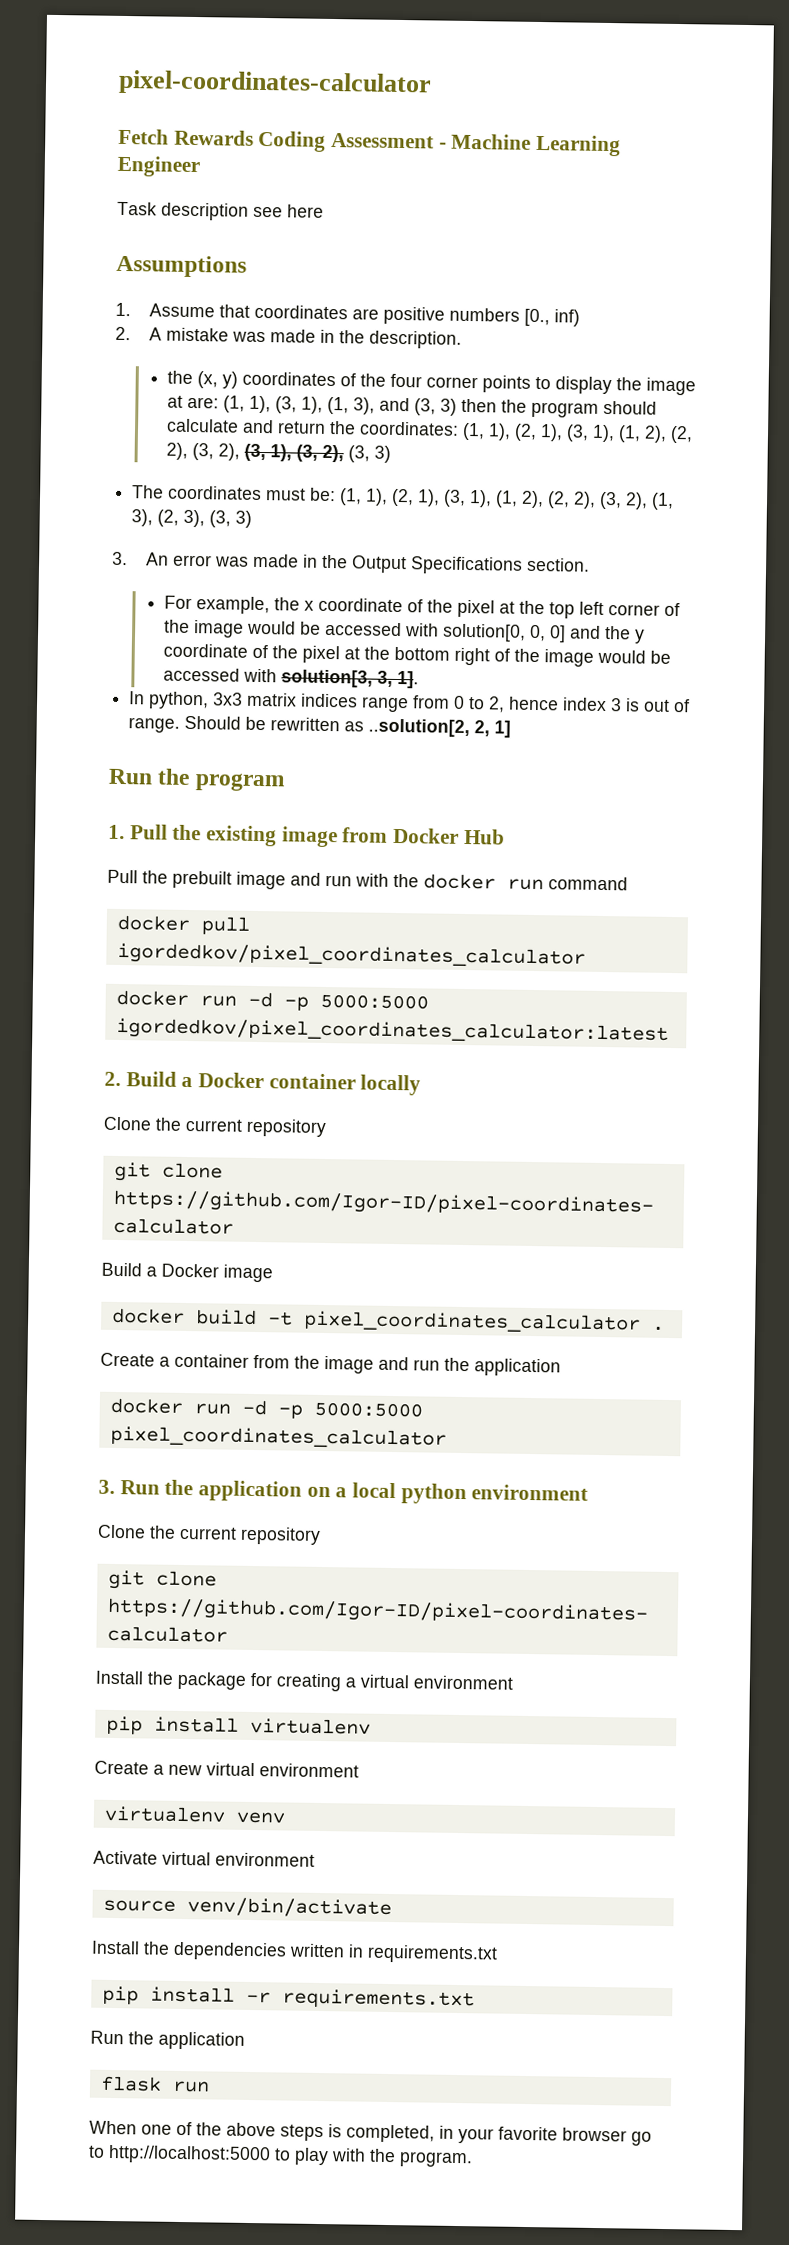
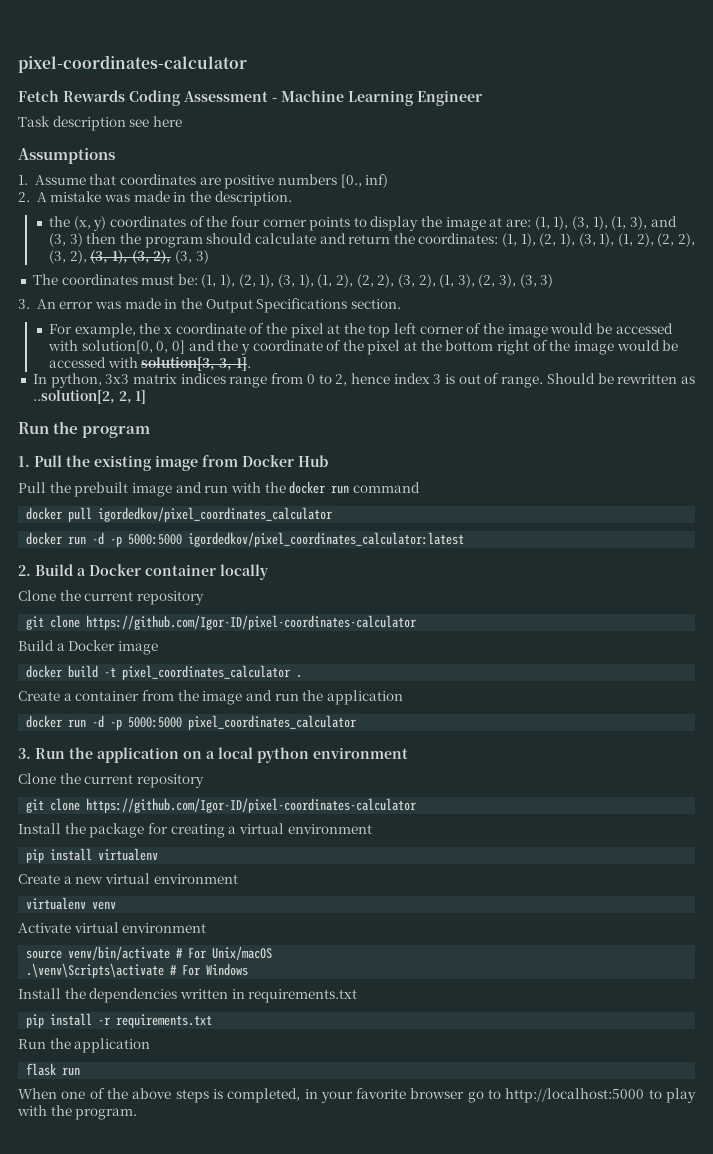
(392, 1908) none -> [176,946,273,960] [26,963,249,978] # For Unix/macOS // .\venv\Scripts\activate # For Windows

